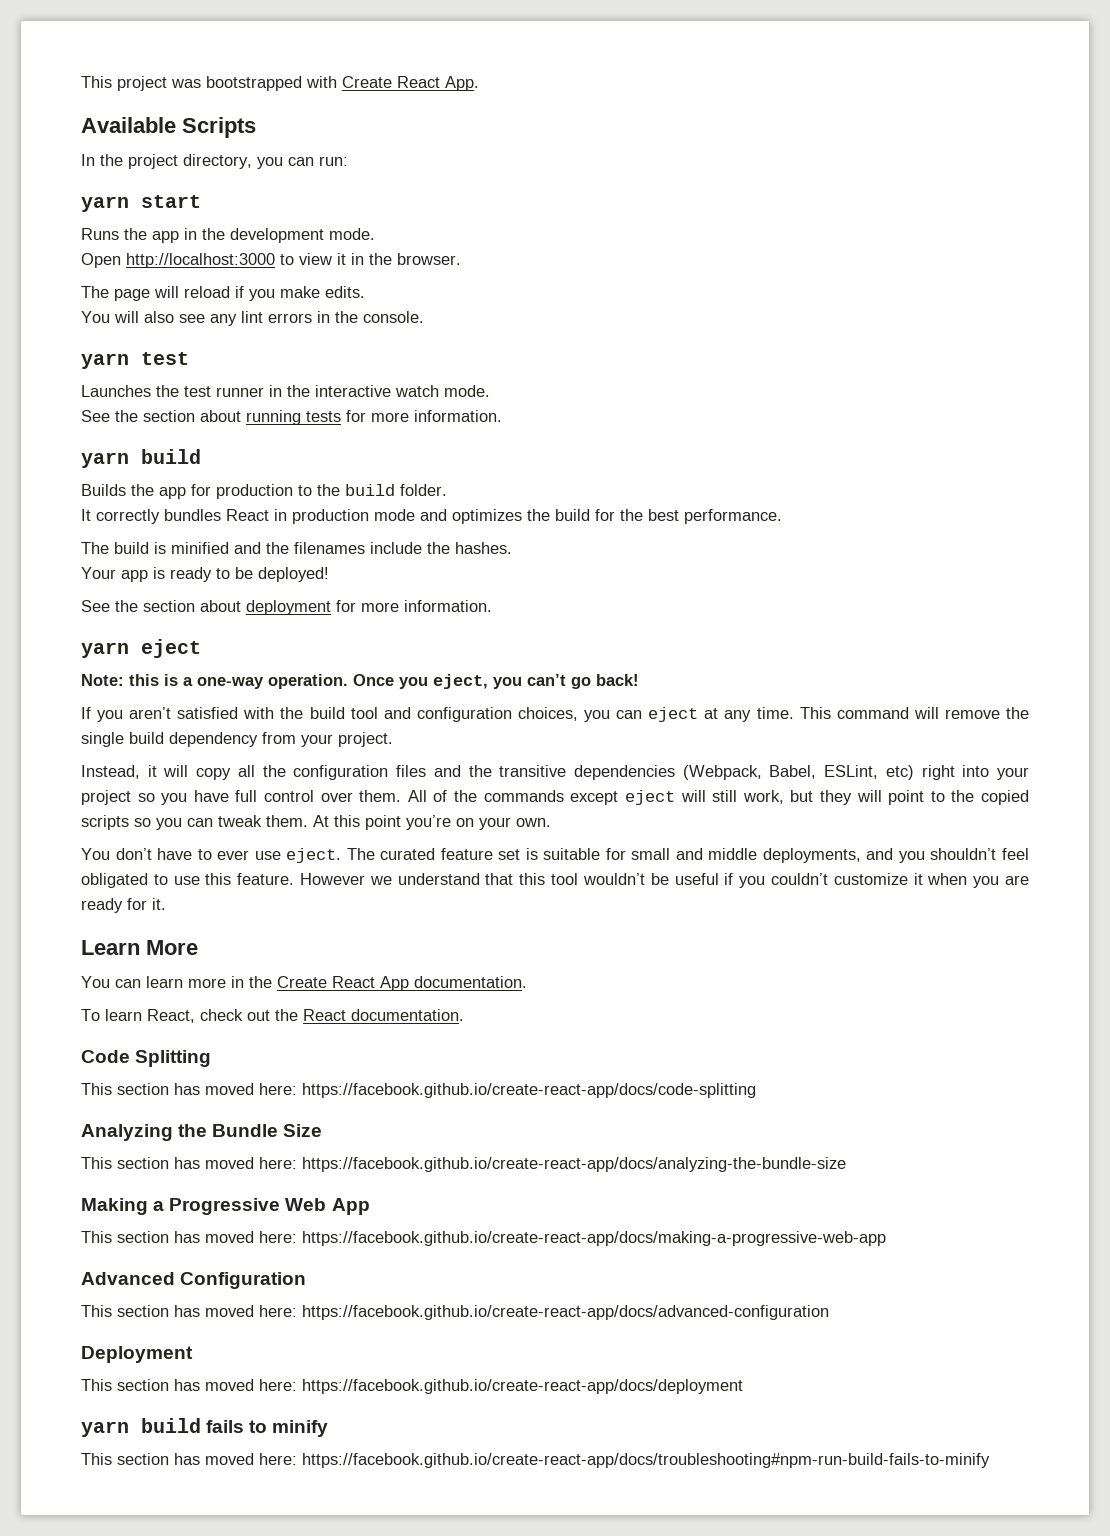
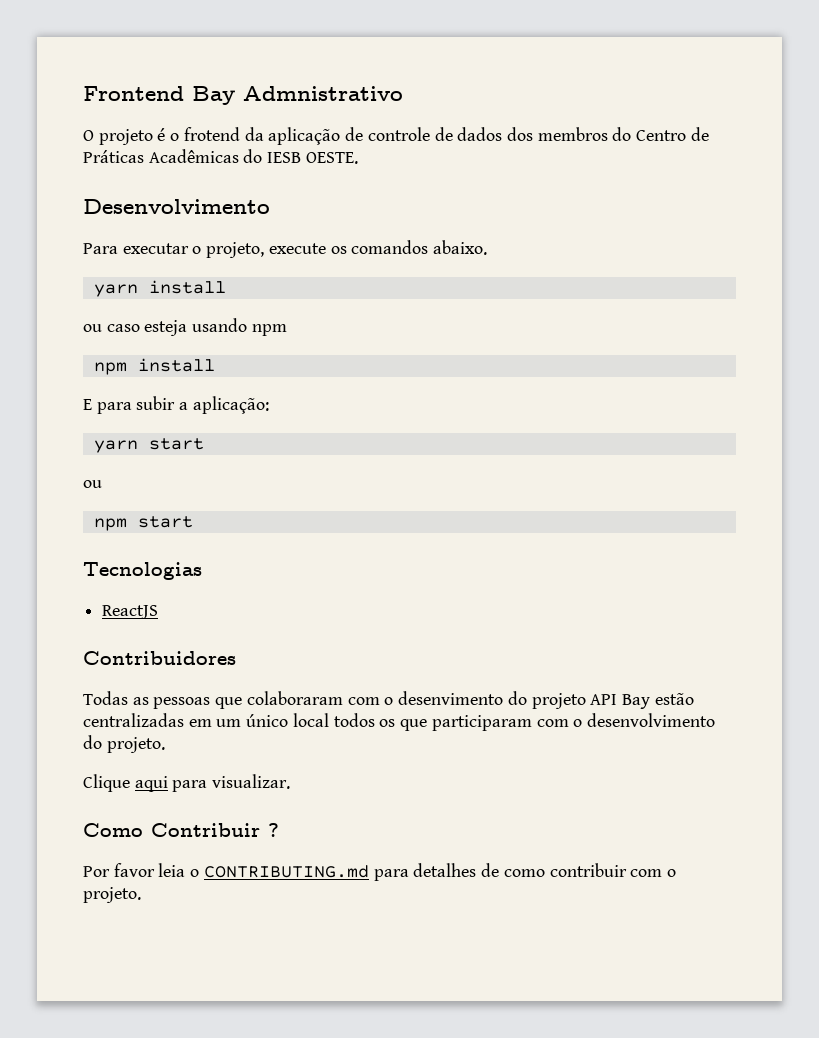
[81,76,479,91] [81,117,256,138] [81,154,348,169] [81,195,201,212] [81,228,375,243] [81,253,461,268] [81,286,365,301] [81,311,424,326] [81,352,189,369] [81,385,490,397] [81,410,502,425] [81,449,201,468] [81,484,447,499] [81,509,782,524] [81,542,512,554] [81,567,329,582] [81,600,492,615] [81,639,201,658] [81,674,639,689] [81,707,1029,722] [81,732,393,747] [81,765,1029,780] [81,790,1029,805] [81,815,551,830] [81,848,1029,863] [81,873,1030,888] [81,898,166,913] [81,940,198,955] [81,976,527,991] [81,1009,464,1023] [81,1050,212,1067] [81,1083,756,1098] [81,1124,323,1141] [81,1157,846,1172] [81,1198,370,1215] [81,1231,886,1246] [81,1272,307,1289] [81,1305,829,1320] [81,1346,193,1363] [81,1379,743,1394] [81,1418,329,1437] [81,1453,990,1468] This project was bootstrapped with Create React App. // Available Scripts // In the project directory, you can run: // yarn start // Runs the app in the development mode. // Open http://localhost:3000 to view it in the browser. // The page will reload if you make edits. // You will also see any lint errors in the console. // yarn test // Launches the test runner in the interactive watch mode. // See the section about running tests for more information. // yarn build // Builds the app for production to the build folder. // It correctly bundles React in production mode and optimizes the build for the best performance. // The build is minified and the filenames include the hashes. // Your app is ready to be deployed! // See the section about deployment for more information. // yarn eject // Note: this is a one-way operation. Once you eject, you can’t go back! // If you aren’t satisfied with the build tool and configuration choices, you can eject at any time. This command will remove the single build dependency from your project. // Instead, it will copy all the configuration files and the transitive dependencies (Webpack, Babel, ESLint, etc) right into your project so you have full control over them. All of the commands except eject will still work, but they will point to the copied scripts so you can tweak them. At this point you’re on your own. // You don’t have to ever use eject. The curated feature set is suitable for small and middle deployments, and you shouldn’t feel obligated to use this feature. However we understand that this tool wouldn’t be useful if you couldn’t customize it when you are ready for it. // Learn More // You can learn more in the Create React App documentation. // To learn React, check out the React documentation. // Code Splitting // This section has moved here: https://facebook.github.io/create-react-app/docs/code-splitting // Analyzing the Bundle Size // This section has moved here: https://facebook.github.io/create-react-app/docs/analyzing-the-bundle-size // Making a Progressive Web App // This section has moved here: https://facebook.github.io/create-react-app/docs/making-a-progressive-web-app // Advanced Configuration // This section has moved here: https://facebook.github.io/create-react-app/docs/advanced-configuration // Deployment // This section has moved here: https://facebook.github.io/create-react-app/docs/deployment // yarn build fails to minify // This section has moved here: https://facebook.github.io/create-react-app/docs/troubleshooting#npm-run-build-fails-to-minify -> [83,86,403,105] [83,127,709,145] [83,149,358,164] [83,199,270,214] [83,240,488,258] [93,280,226,297] [83,318,287,336] [93,358,215,375] [83,396,269,414] [93,438,204,453] [83,480,102,488] [93,516,193,531] [83,562,202,580] [102,605,159,619] [83,651,236,665] [83,691,694,709] [83,713,715,731] [83,735,165,753] [83,774,291,792] [83,823,279,837] [83,863,676,881] [83,887,141,903] Frontend Bay Admnistrativo // O projeto é o frotend da aplicação de controle de dados dos membros do Centro de Práticas Acadêmicas do IESB OESTE. // Desenvolvimento // Para executar o projeto, execute os comandos abaixo. // yarn install // ou caso esteja usando npm // npm install // E para subir a aplicação: // yarn start // ou // npm start // Tecnologias // ReactJS // Contribuidores // Todas as pessoas que colaboraram com o desenvimento do projeto API Bay estão centralizadas em um único local todos os que participaram com o desenvolvimento do projeto. // Clique aqui para visualizar. // Como Contribuir ? // Por favor leia o CONTRIBUTING.md para detalhes de como contribuir com o projeto.

